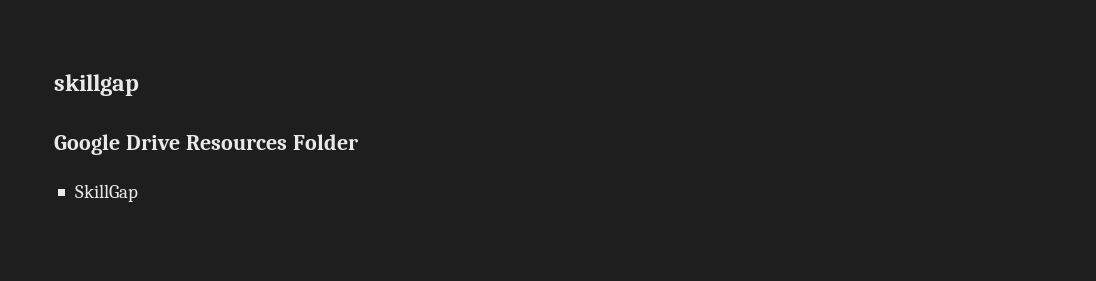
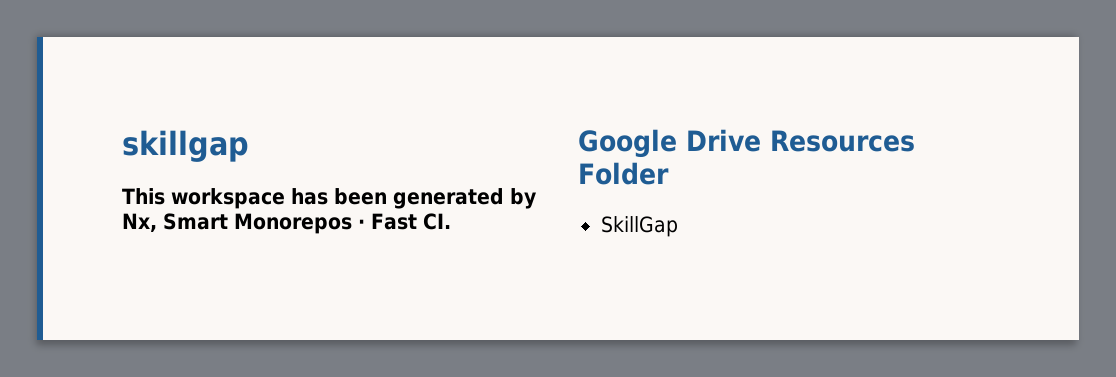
(139, 85) none -> [122,188,536,209] [122,213,451,234] // This workspace has been generated by Nx, Smart Monorepos · Fast CI.

